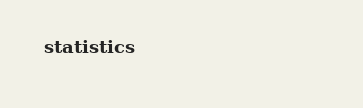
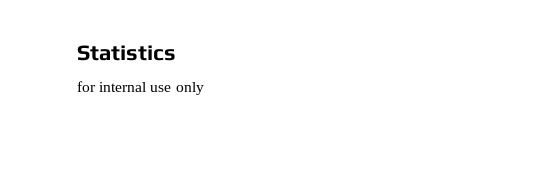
[44,40,135,53] statistics -> [77,45,176,61] [77,81,204,95] Statistics // for internal use only

